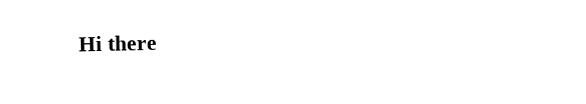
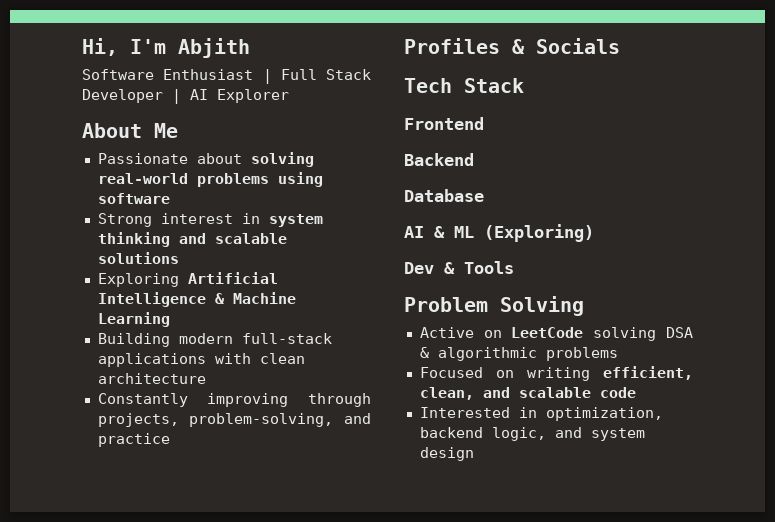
[78,34,157,52] Hi there -> [82,38,250,58] [82,69,371,84] [82,89,289,104] [82,123,178,138] [97,152,314,167] [97,172,323,187] [97,193,170,204] [97,213,323,227] [97,232,287,247] [97,252,179,264] [97,272,278,287] [97,292,296,307] [97,312,170,327] [97,333,332,347] [97,353,305,367] [97,373,206,384] [97,393,371,407] [97,413,371,427] [97,433,170,447] [404,38,620,54] [404,78,524,93] [404,117,484,130] [404,153,474,166] [404,189,484,202] [404,224,594,242] [404,261,514,274] [404,296,584,316] [419,327,693,341] [419,347,618,361] [419,366,693,381] [419,387,636,400] [419,407,663,421] [419,427,645,441] [419,447,474,461] Hi, I'm Abjith // Software Enthusiast | Full Stack Developer | AI Explorer // About Me // Passionate about solving real-world problems using software // Strong interest in system thinking and scalable solutions // Exploring Artificial Intelligence & Machine Learning // Building modern full-stack applications with clean architecture // Constantly improving through projects, problem-solving, and practice // Profiles & Socials // Tech Stack // Frontend // Backend // Database // AI & ML (Exploring) // Dev & Tools // Problem Solving // Active on LeetCode solving DSA & algorithmic problems // Focused on writing efficient, clean, and scalable code // Interested in optimization, backend logic, and system design

